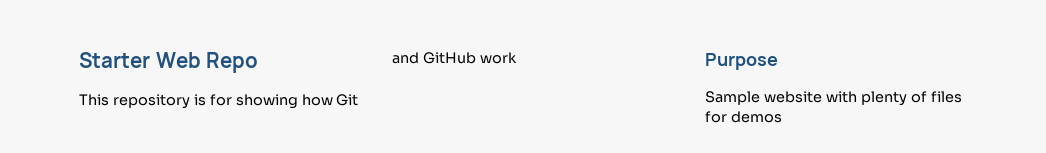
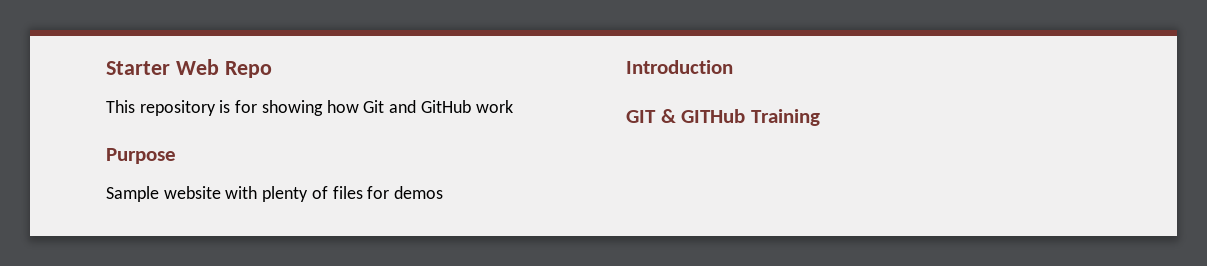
(782, 117) none -> [626,60,733,74] [626,109,820,126] // Introduction // GIT & GITHub Training

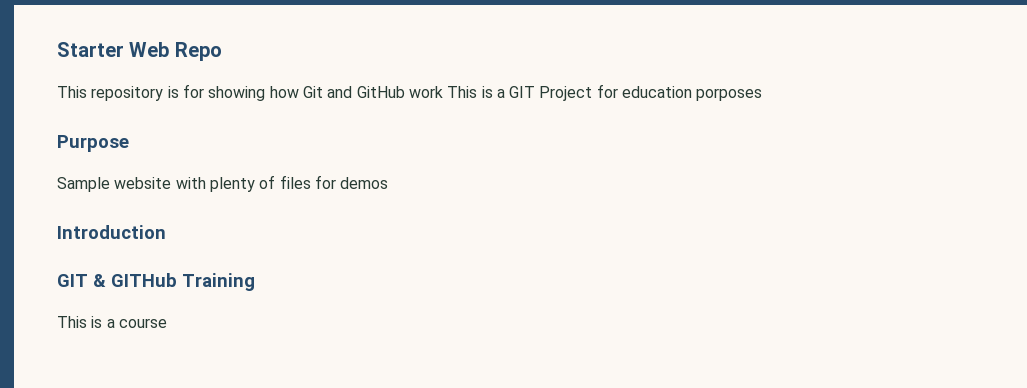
(513, 106) none -> [447,84,763,101] This is a GIT Project for education porposes
(820, 117) none -> [57,316,167,328] // This is a course

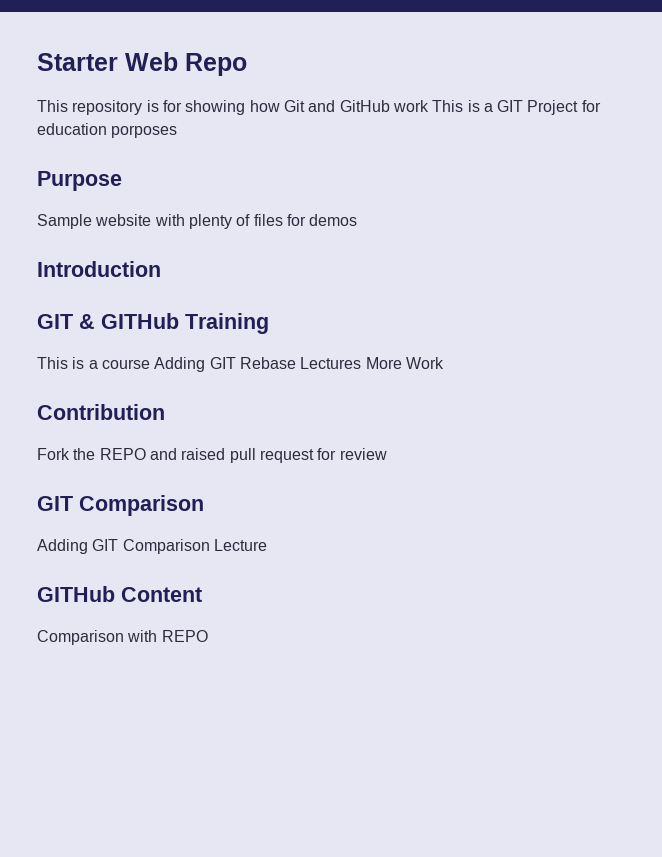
(167, 323) none -> [154,357,444,372] [37,404,165,420] [37,448,387,463] [37,495,204,516] [37,539,267,554] [37,586,202,602] [37,630,208,645] Adding GIT Rebase Lectures More Work // Contribution // Fork the REPO and raised pull request for review // GIT Comparison // Adding GIT Comparison Lecture // GITHub Content // Comparison with REPO

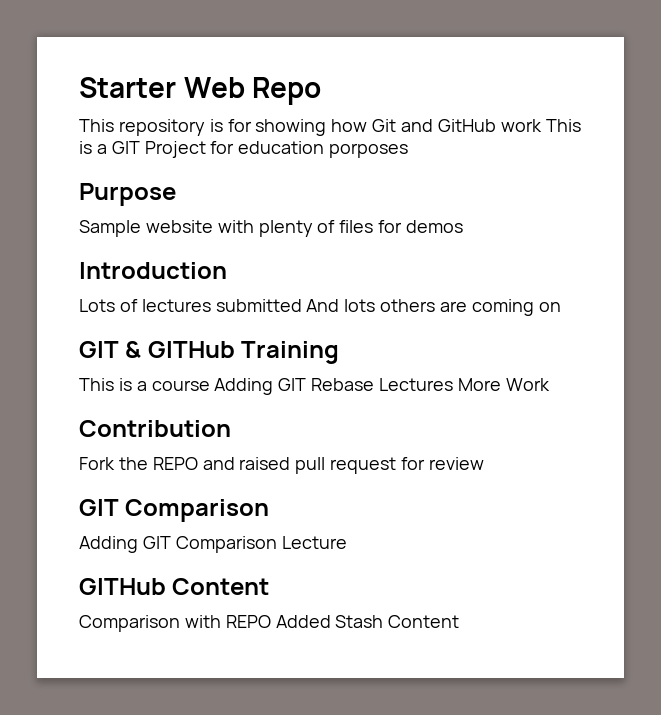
(161, 269) none -> [79,299,561,316] // Lots of lectures submitted And lots others are coming on
(208, 636) none -> [275,615,460,628] Added Stash Content

